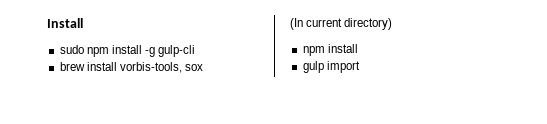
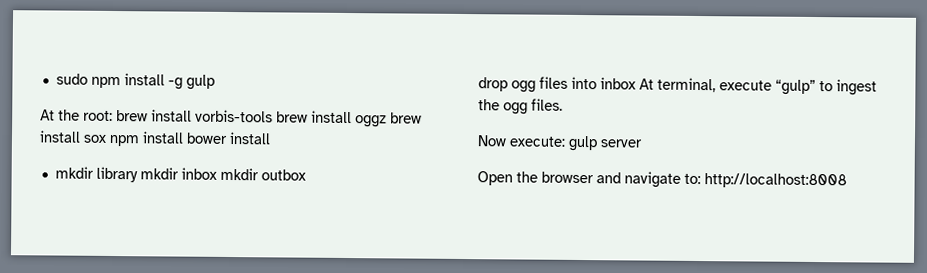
[47,18,83,28] Install // -> (55, 79) none
[158,45,196,57] [59,62,203,73] [290,18,393,30] [302,44,358,56] [302,61,360,73] gulp-cli // brew install vorbis-tools, sox // (In current directory) // npm install // gulp import -> [185,74,215,90] [40,109,422,128] [39,130,271,147] [54,166,306,183] [478,76,877,96] [478,98,563,115] [477,135,642,152] [477,171,847,189] gulp // At the root: brew install vorbis-tools brew install oggz brew install sox npm install bower install // mkdir library mkdir inbox mkdir outbox // drop ogg files into inbox At terminal, execute “gulp” to ingest the ogg files. // Now execute: gulp server // Open the browser and navigate to: http://localhost:8008

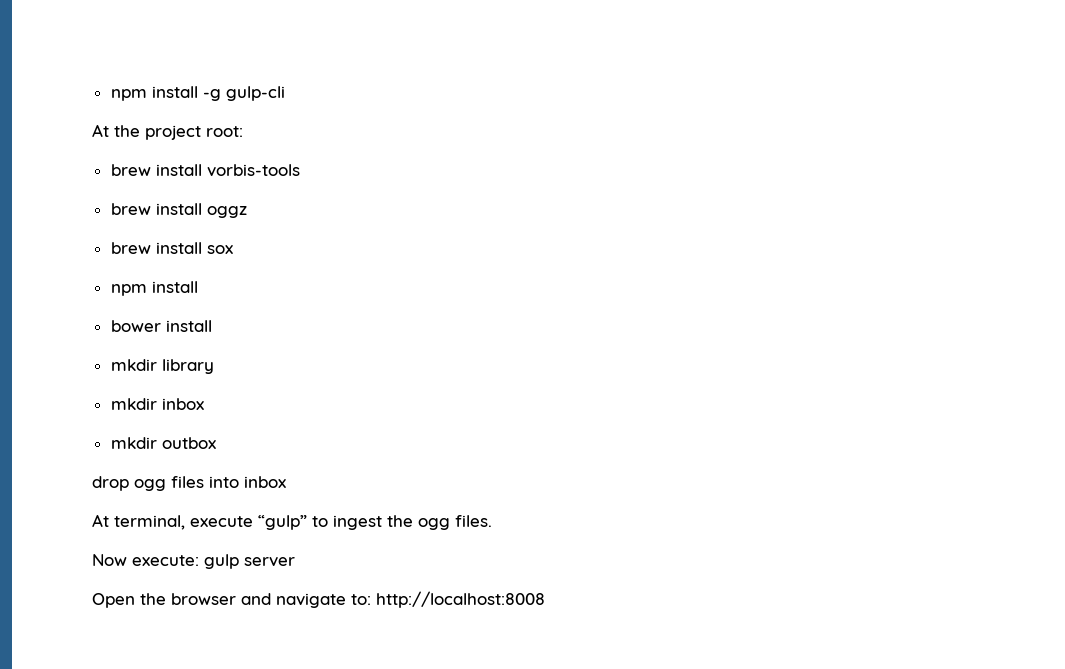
[55,73,88,85] sudo -> (110, 95) none
[185,74,215,90] gulp -> [225,86,285,101] gulp-cli
(80, 115) none -> [145,125,201,140] project
(113, 115) none -> (243, 131) //
(273, 116) none -> (300, 170) //
(387, 121) none -> (247, 212) //
[109,131,184,147] npm install -> [110,281,198,296] // npm install //
(138, 174) none -> (214, 366) //
(217, 173) none -> (204, 404) //
(636, 83) none -> (286, 482) //

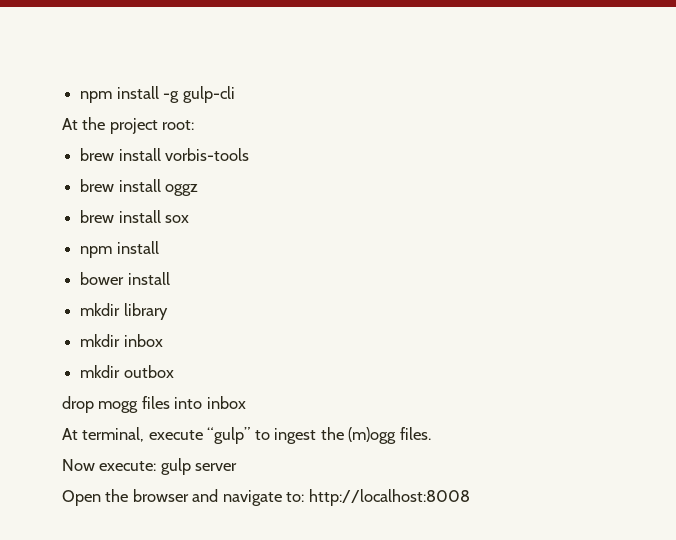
[134,479,166,491] ogg -> [98,401,139,413] mogg
[418,518,450,530] ogg -> [348,427,397,444] (m)ogg

